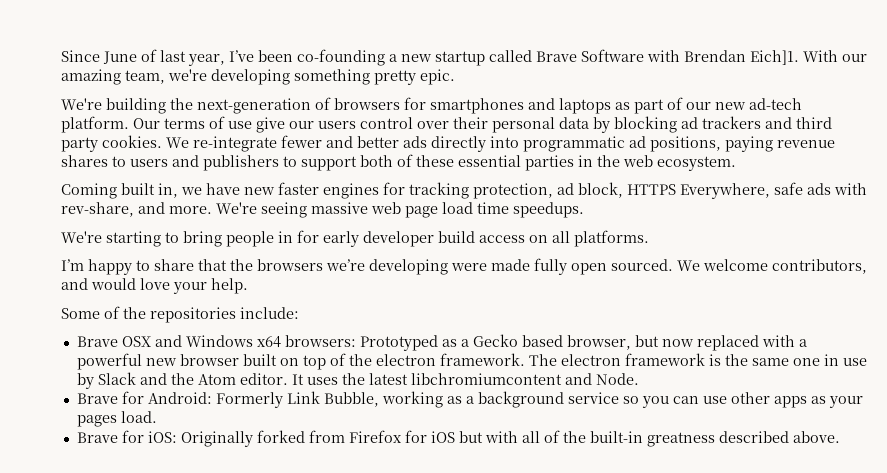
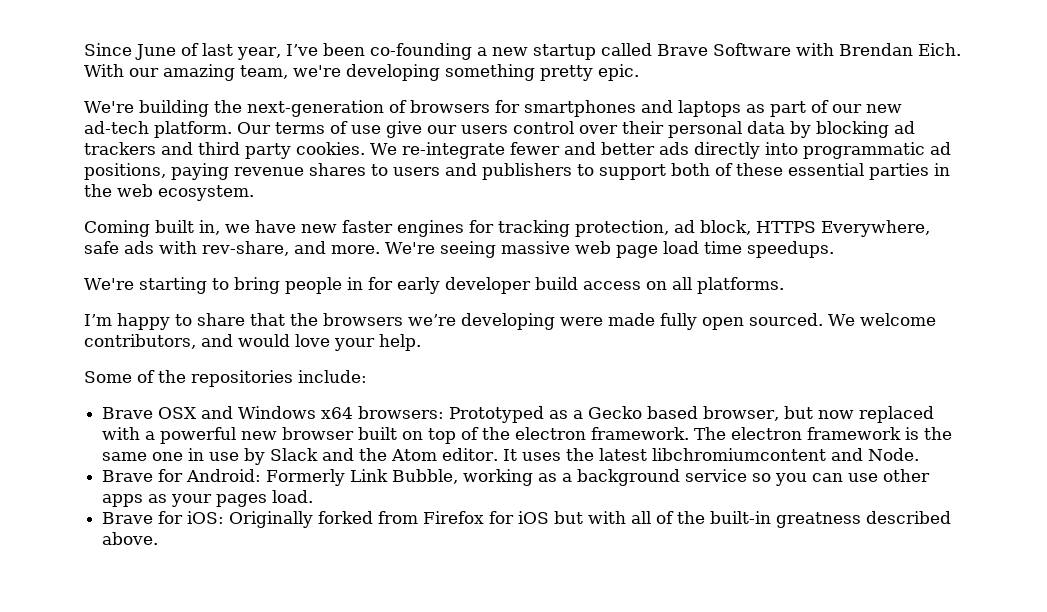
[750,50,799,65] Eich]1. -> [917,43,961,56] Eich.

